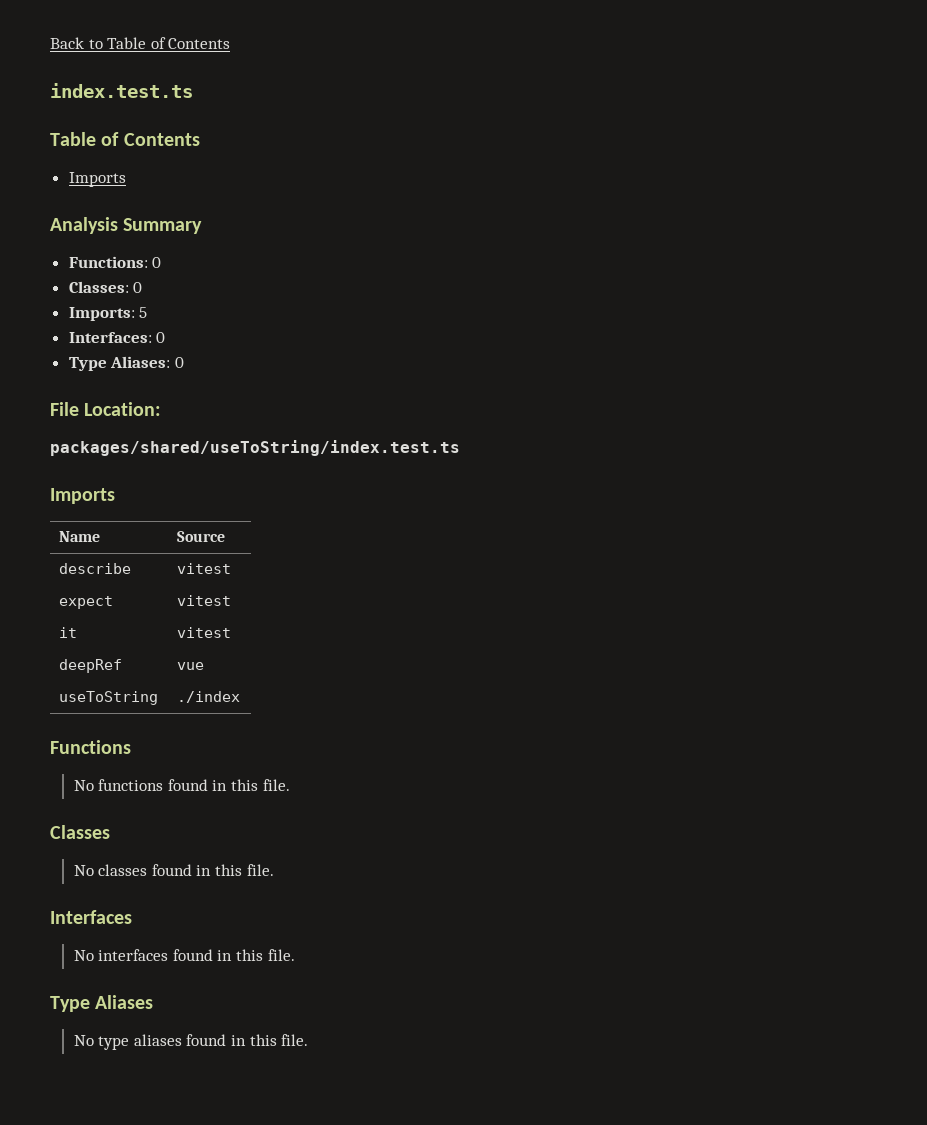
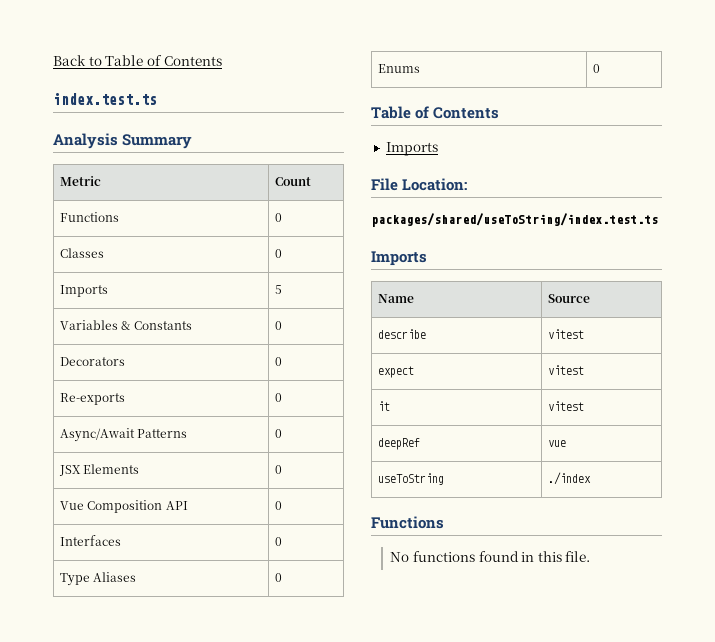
[50,132,200,146] [68,172,126,187] [50,217,203,234] [68,256,162,268] [68,281,143,293] [68,307,148,321] [68,332,166,343] [68,356,184,371] Table of Contents // Imports // Analysis Summary // Functions: 0 // Classes: 0 // Imports: 5 // Interfaces: 0 // Type Aliases: 0 -> [53,133,193,149] [60,176,102,186] [275,177,312,186] [60,212,120,222] [275,213,283,222] [60,248,105,258] [275,249,283,258] [60,285,109,297] [275,285,283,294] [60,320,192,330] [275,321,283,330] [60,357,126,366] [275,357,283,366] [60,393,126,405] [275,393,283,402] [60,428,188,442] [275,429,283,438] [59,464,140,476] [275,465,283,474] [60,500,188,513] [275,501,283,510] [60,535,122,546] [275,537,283,546] [60,572,137,586] [275,573,283,582] [378,64,421,73] [593,64,601,73] [371,106,500,119] [385,142,438,156] Analysis Summary // Metric | Count // Functions | 0 // Classes | 0 // Imports | 5 // Variables & Constants | 0 // Decorators | 0 // Re-exports | 0 // Async/Await Patterns | 0 // JSX Elements | 0 // Vue Composition API | 0 // Interfaces | 0 // Type Aliases | 0 // Enums | 0 // Table of Contents // Imports
[50,825,110,839] [73,864,274,876] [50,910,132,924] [73,949,295,961] [50,995,154,1012] [73,1034,309,1050] // Classes // No classes found in this file. // Interfaces // No interfaces found in this file. // Type Aliases // No type aliases found in this file. -> (591, 556) none

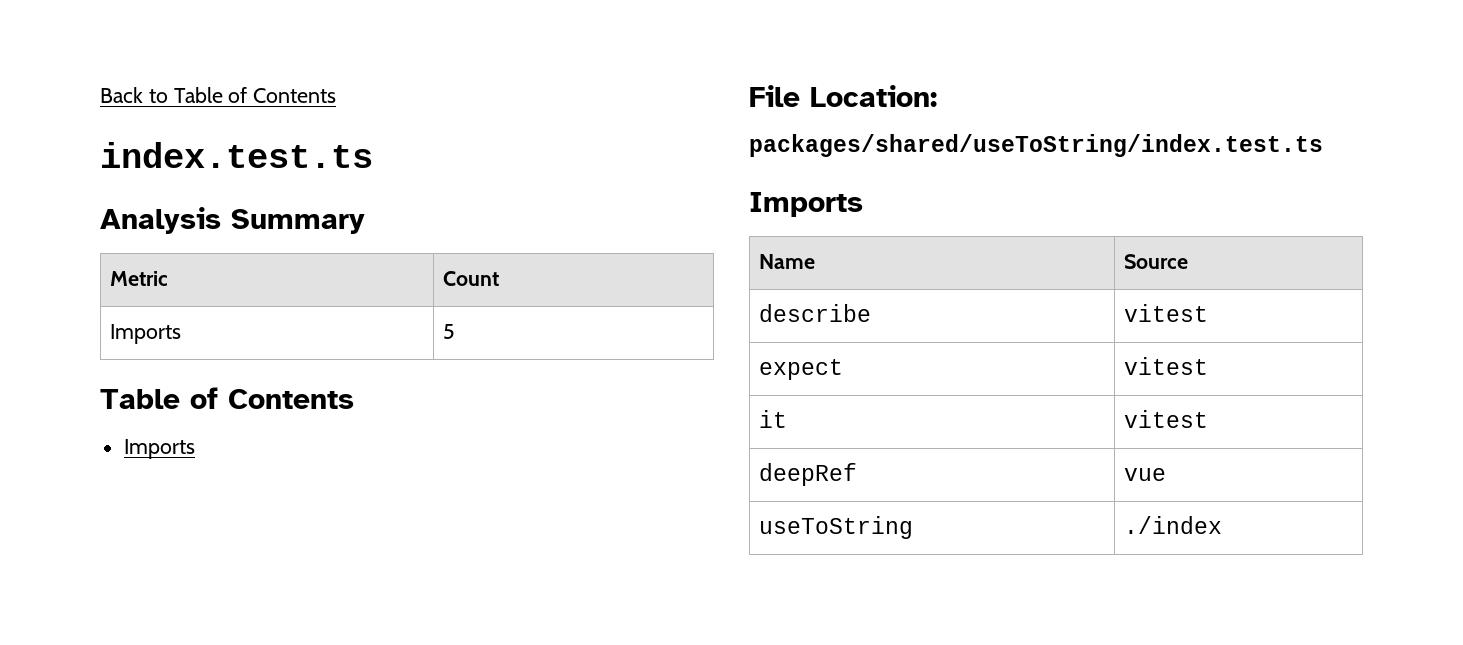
[60,212,120,222] [275,213,283,222] [60,248,105,258] [275,249,283,258] [60,285,109,297] [275,285,283,294] [60,320,192,330] [275,321,283,330] [60,357,126,366] [275,357,283,366] [60,393,126,405] [275,393,283,402] [60,428,188,442] [275,429,283,438] [59,464,140,476] [275,465,283,474] [60,500,188,513] [275,501,283,510] [60,535,122,546] [275,537,283,546] [60,572,137,586] [275,573,283,582] [378,64,421,73] [593,64,601,73] Functions | 0 // Classes | 0 // Imports | 5 // Variables & Constants | 0 // Decorators | 0 // Re-exports | 0 // Async/Await Patterns | 0 // JSX Elements | 0 // Vue Composition API | 0 // Interfaces | 0 // Type Aliases | 0 // Enums | 0 -> [109,324,181,344] [442,324,455,339] Imports | 5
[371,516,444,529] [390,551,591,562] // Functions // No functions found in this file. -> (1222, 525) none

